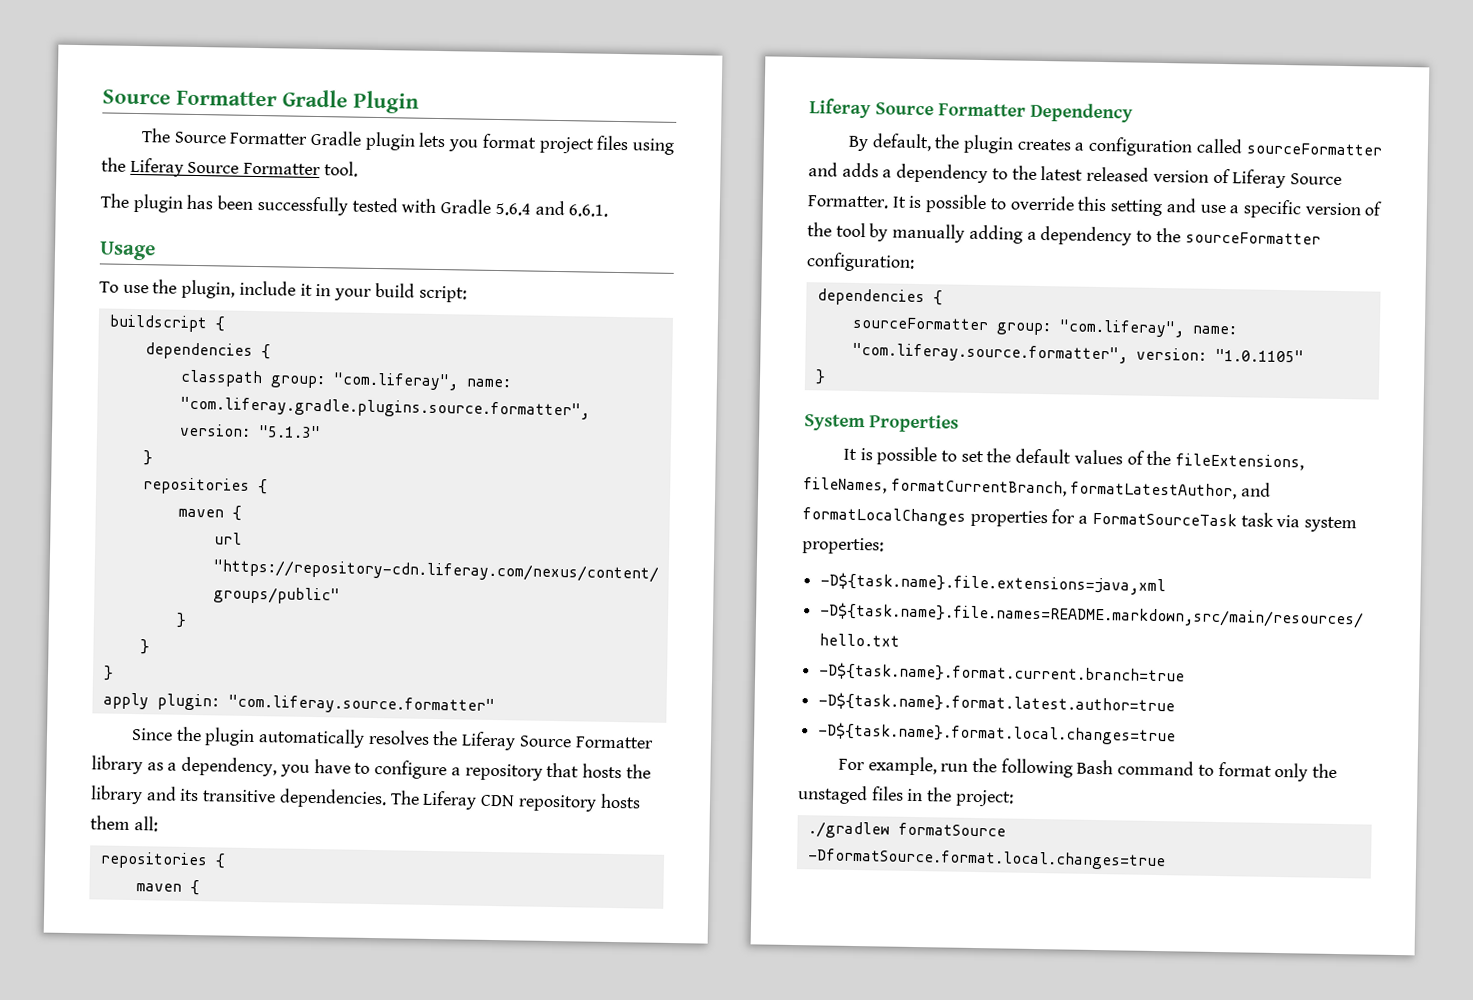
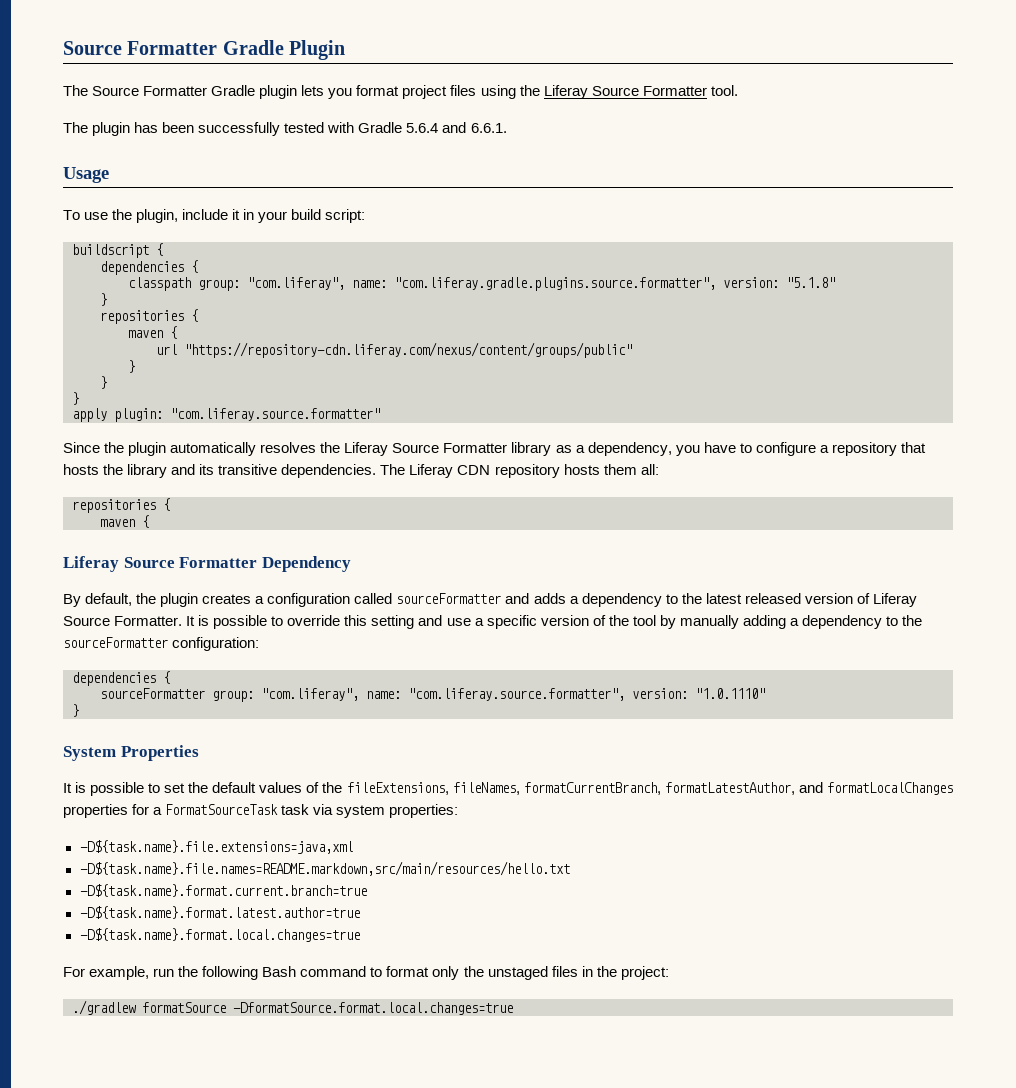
[257,425,321,439] "5.1.3" -> [786,277,835,288] "5.1.8"
[1214,348,1304,363] "1.0.1105" -> [695,688,765,699] "1.0.1110"

